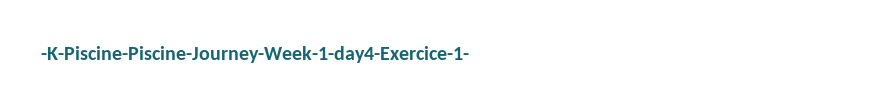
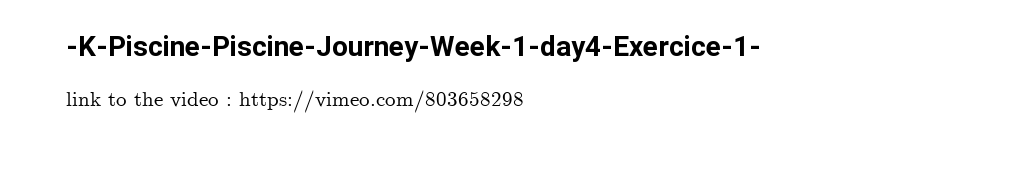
(469, 54) none -> [66,90,524,113] // link to the video : https://vimeo.com/803658298

